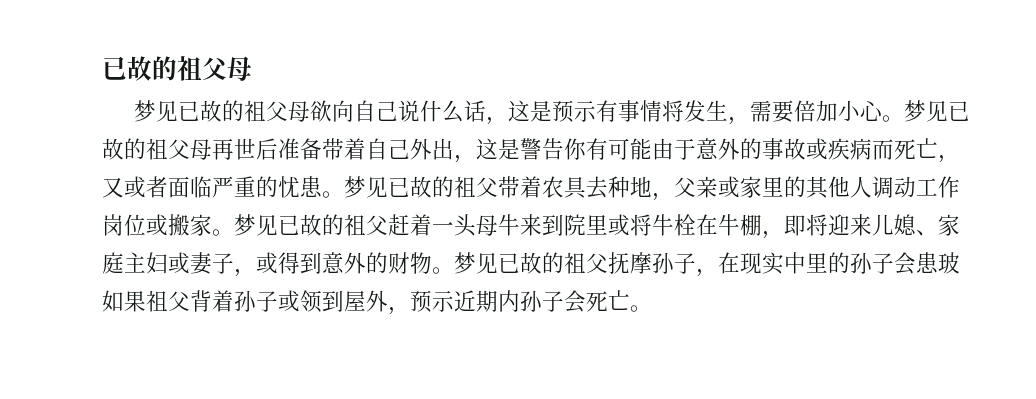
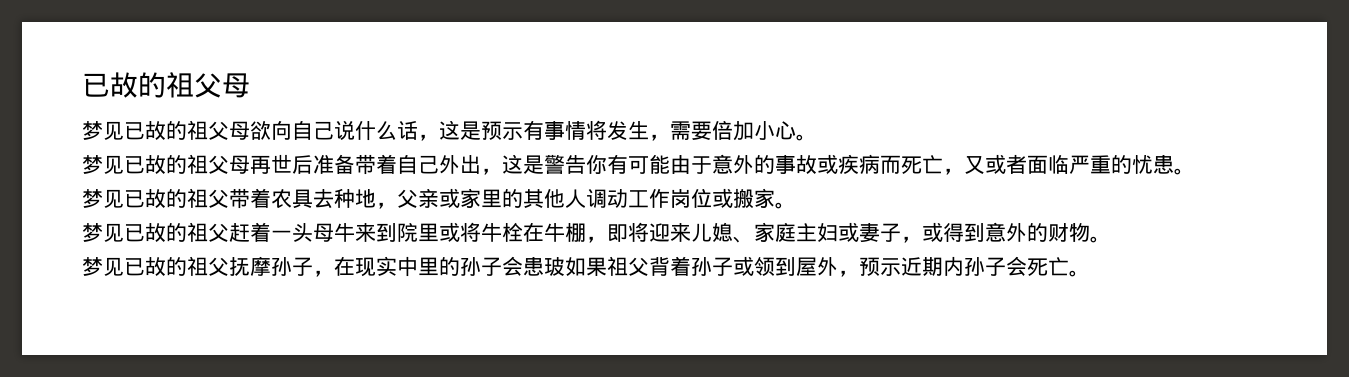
(904, 118) none -> (817, 137) //
(344, 194) none -> (1195, 171) //
(234, 232) none -> (796, 205) //
(454, 270) none -> (1111, 239) //

